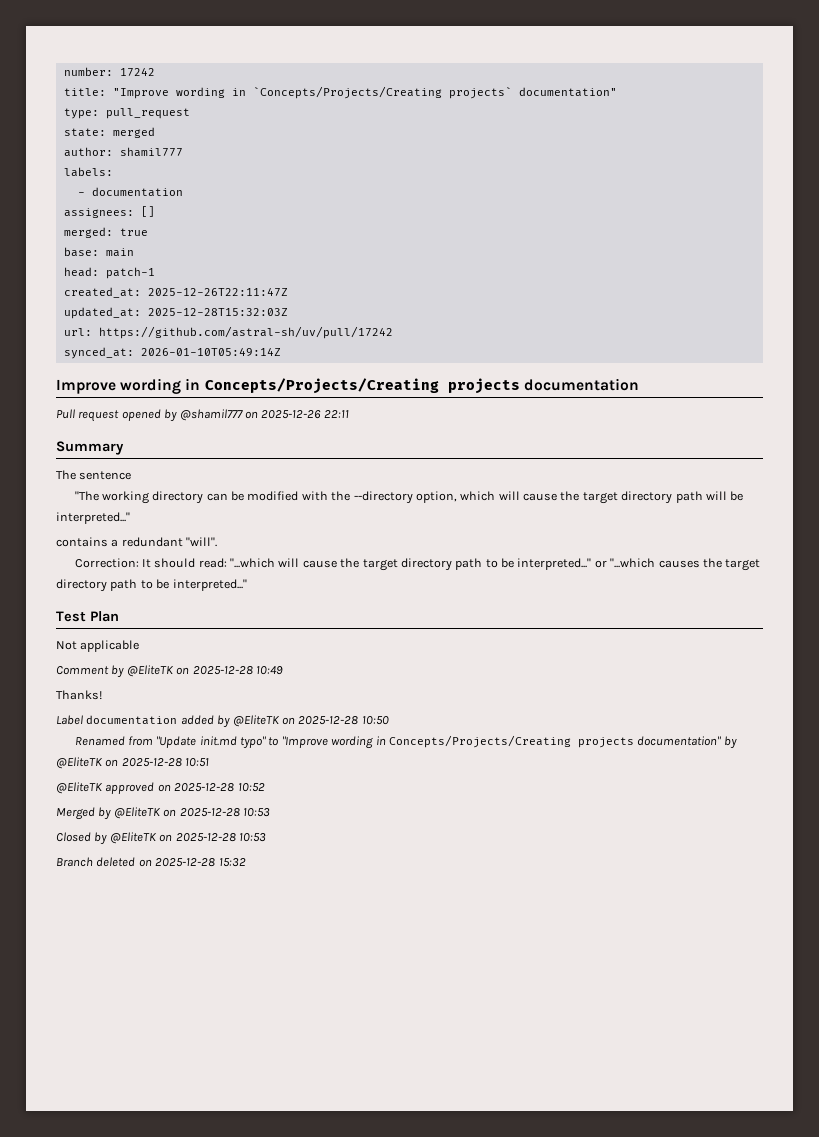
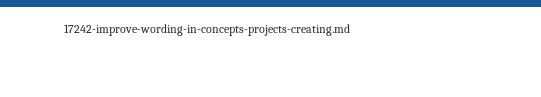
[63,67,155,76] [63,86,617,99] [63,108,190,119] [63,127,155,138] [63,147,183,157] [63,167,113,177] [77,187,183,197] [63,206,155,218] [63,227,148,238] [63,247,134,257] [63,267,155,279] [63,287,288,298] [63,307,288,319] [63,326,393,339] [63,347,281,359] [56,378,639,394] [56,409,349,422] [56,441,124,455] [56,470,132,480] [74,491,744,504] [56,512,130,524] [56,537,218,547] [74,558,761,571] [56,579,247,592] [56,611,119,622] [56,640,140,652] [56,665,283,678] [56,690,102,700] [56,715,389,728] [74,735,737,749] [56,757,210,769] [56,782,265,794] [56,807,270,820] [56,832,266,845] [56,857,246,867] number: 17242 // title: "Improve wording in `Concepts/Projects/Creating projects` documentation" // type: pull_request // state: merged // author: shamil777 // labels: // - documentation // assignees: [] // merged: true // base: main // head: patch-1 // created_at: 2025-12-26T22:11:47Z // updated_at: 2025-12-28T15:32:03Z // url: https://github.com/astral-sh/uv/pull/17242 // synced_at: 2026-01-10T05:49:14Z // Improve wording in Concepts/Projects/Creating projects documentation // Pull request opened by @shamil777 on 2025-12-26 22:11 // Summary // The sentence // "The working directory can be modified with the --directory option, which will cause the target directory path will be interpreted..." // contains a redundant "will". // Correction: It should read: "...which will cause the target directory path to be interpreted..." or "...which causes the target directory path to be interpreted..." // Test Plan // Not applicable // Comment by @EliteTK on 2025-12-28 10:49 // Thanks! // Label documentation added by @EliteTK on 2025-12-28 10:50 // Renamed from "Update init.md typo" to "Improve wording in Concepts/Projects/Creating projects documentation" by @EliteTK on 2025-12-28 10:51 // @EliteTK approved on 2025-12-28 10:52 // Merged by @EliteTK on 2025-12-28 10:53 // Closed by @EliteTK on 2025-12-28 10:53 // Branch deleted on 2025-12-28 15:32 -> [64,24,350,36] 17242-improve-wording-in-concepts-projects-creating.md

